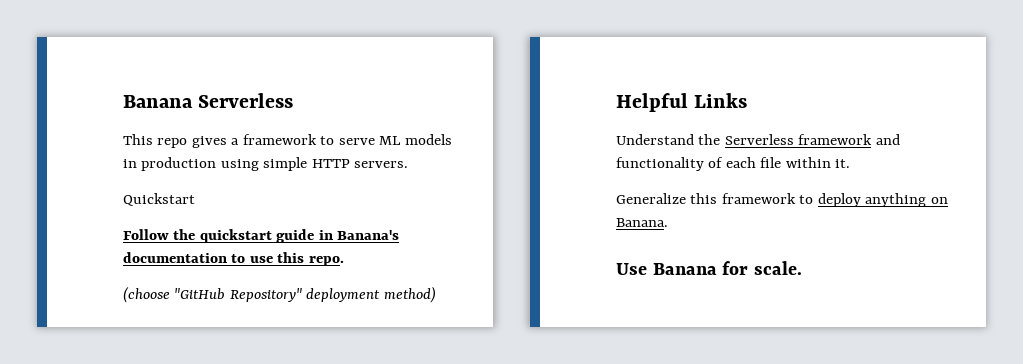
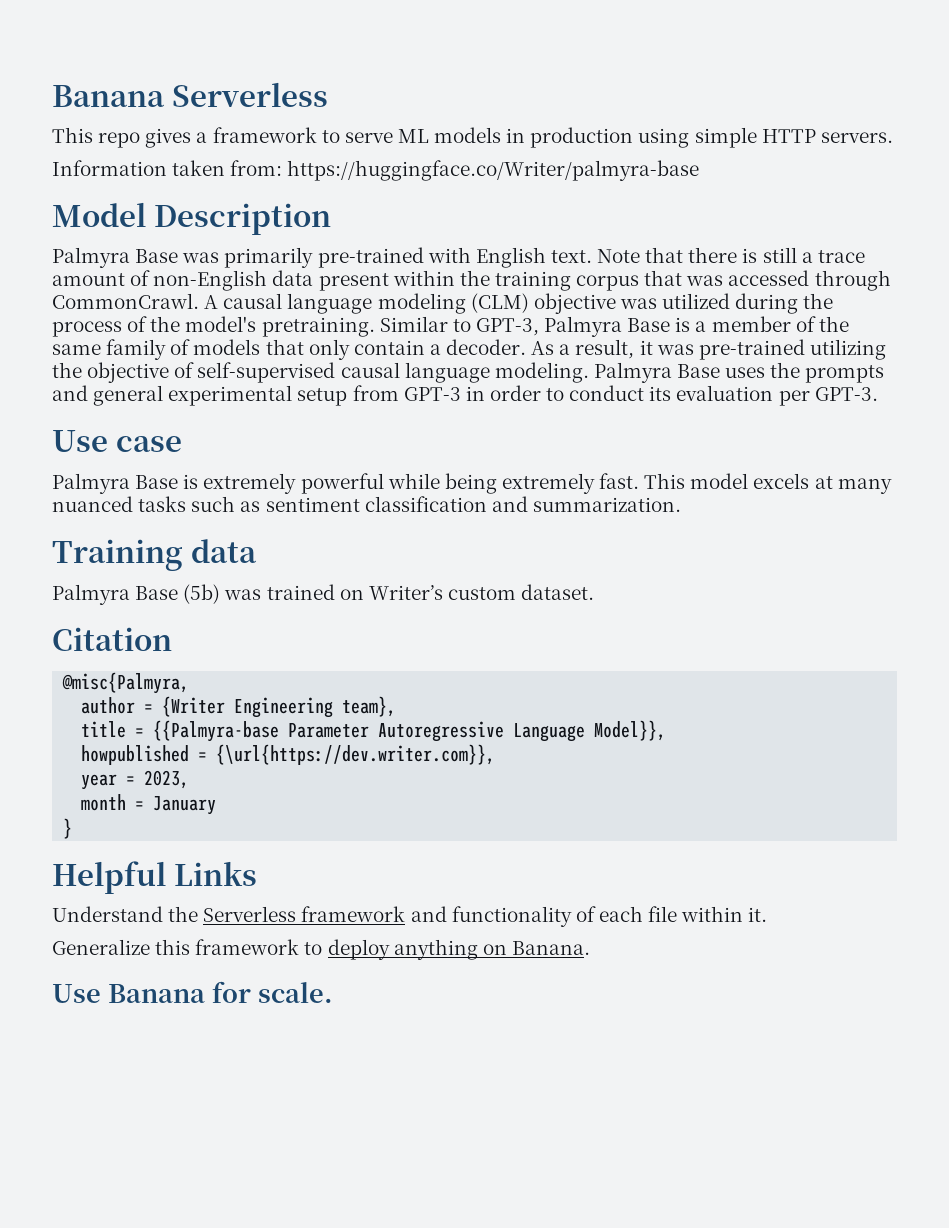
[123,193,195,206] [123,229,400,243] [123,252,344,266] [123,286,436,303] Quickstart // Follow the quickstart guide in Banana's documentation to use this repo. // (choose "GitHub Repository" deployment method) -> [52,160,700,181] [52,202,331,235] [52,247,865,268] [52,270,891,291] [52,293,834,314] [52,316,849,337] [52,339,886,360] [52,362,885,383] [52,385,878,406] [52,430,182,452] [52,473,892,494] [52,496,681,512] [52,539,257,571] [52,584,595,605] [52,627,172,651] [62,672,190,694] [81,696,397,718] [81,720,667,742] [81,744,496,765] [81,770,190,790] [81,794,217,815] [63,818,73,839] Information taken from: https://huggingface.co/Writer/palmyra-base // Model Description // Palmyra Base was primarily pre-trained with English text. Note that there is still a trace amount of non-English data present within the training corpus that was accessed through CommonCrawl. A causal language modeling (CLM) objective was utilized during the process of the model's pretraining. Similar to GPT-3, Palmyra Base is a member of the same family of models that only contain a decoder. As a result, it was pre-trained utilizing the objective of self-supervised causal language modeling. Palmyra Base uses the prompts and general experimental setup from GPT-3 in order to conduct its evaluation per GPT-3. // Use case // Palmyra Base is extremely powerful while being extremely fast. This model excels at many nuanced tasks such as sentiment classification and summarization. // Training data // Palmyra Base (5b) was trained on Writer’s custom dataset. // Citation // @misc{Palmyra, // author = {Writer Engineering team}, // title = {{Palmyra-base Parameter Autoregressive Language Model}}, // howpublished = {\url{https://dev.writer.com}}, // year = 2023, // month = January // }

